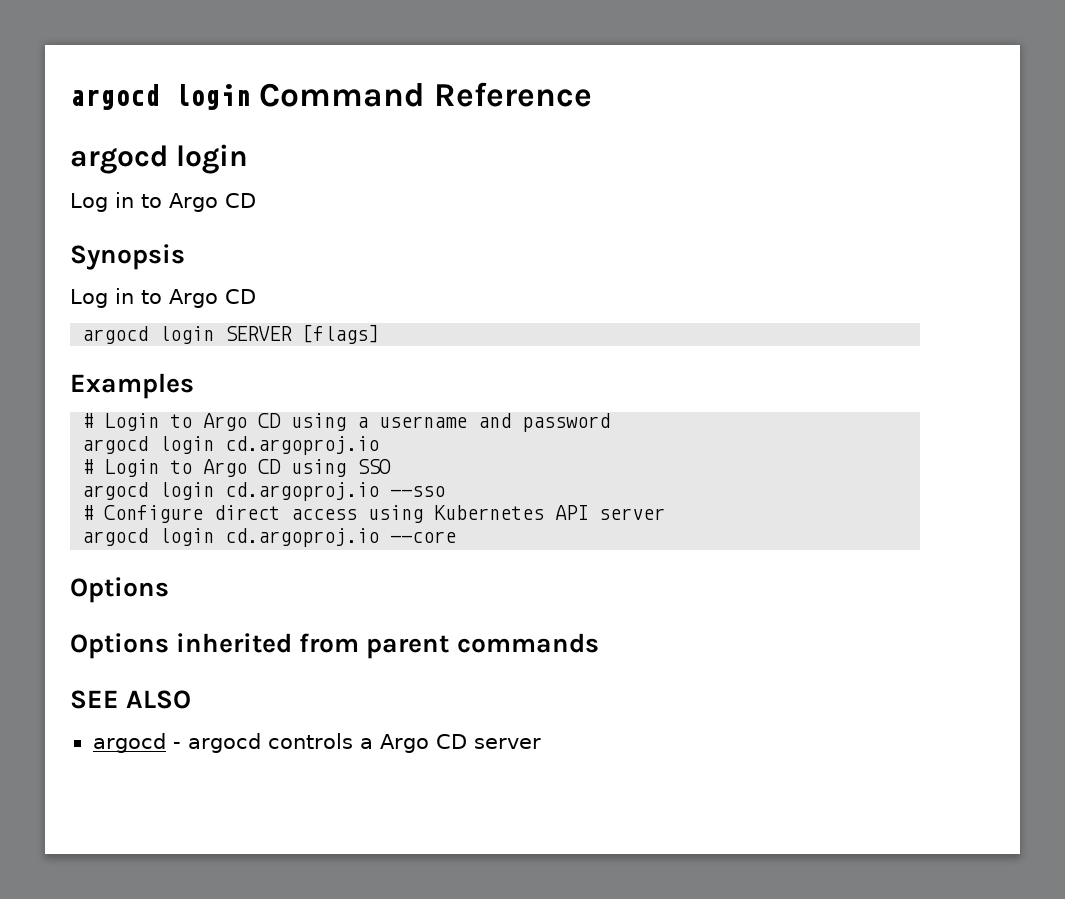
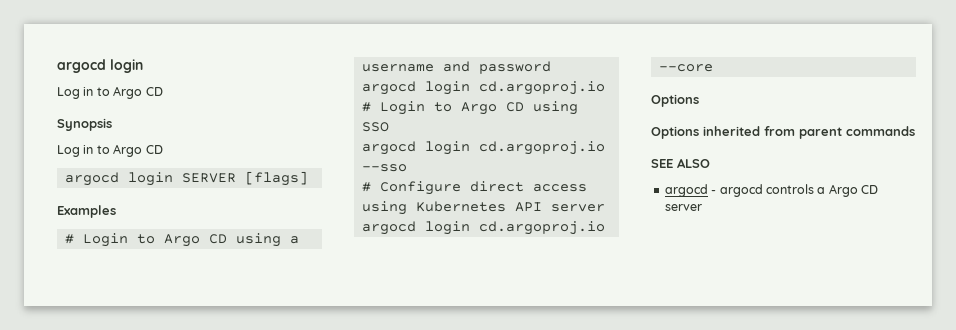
[70,82,593,110] [70,144,249,174] argocd login Command Reference // argocd login -> [57,59,143,73] argocd login

